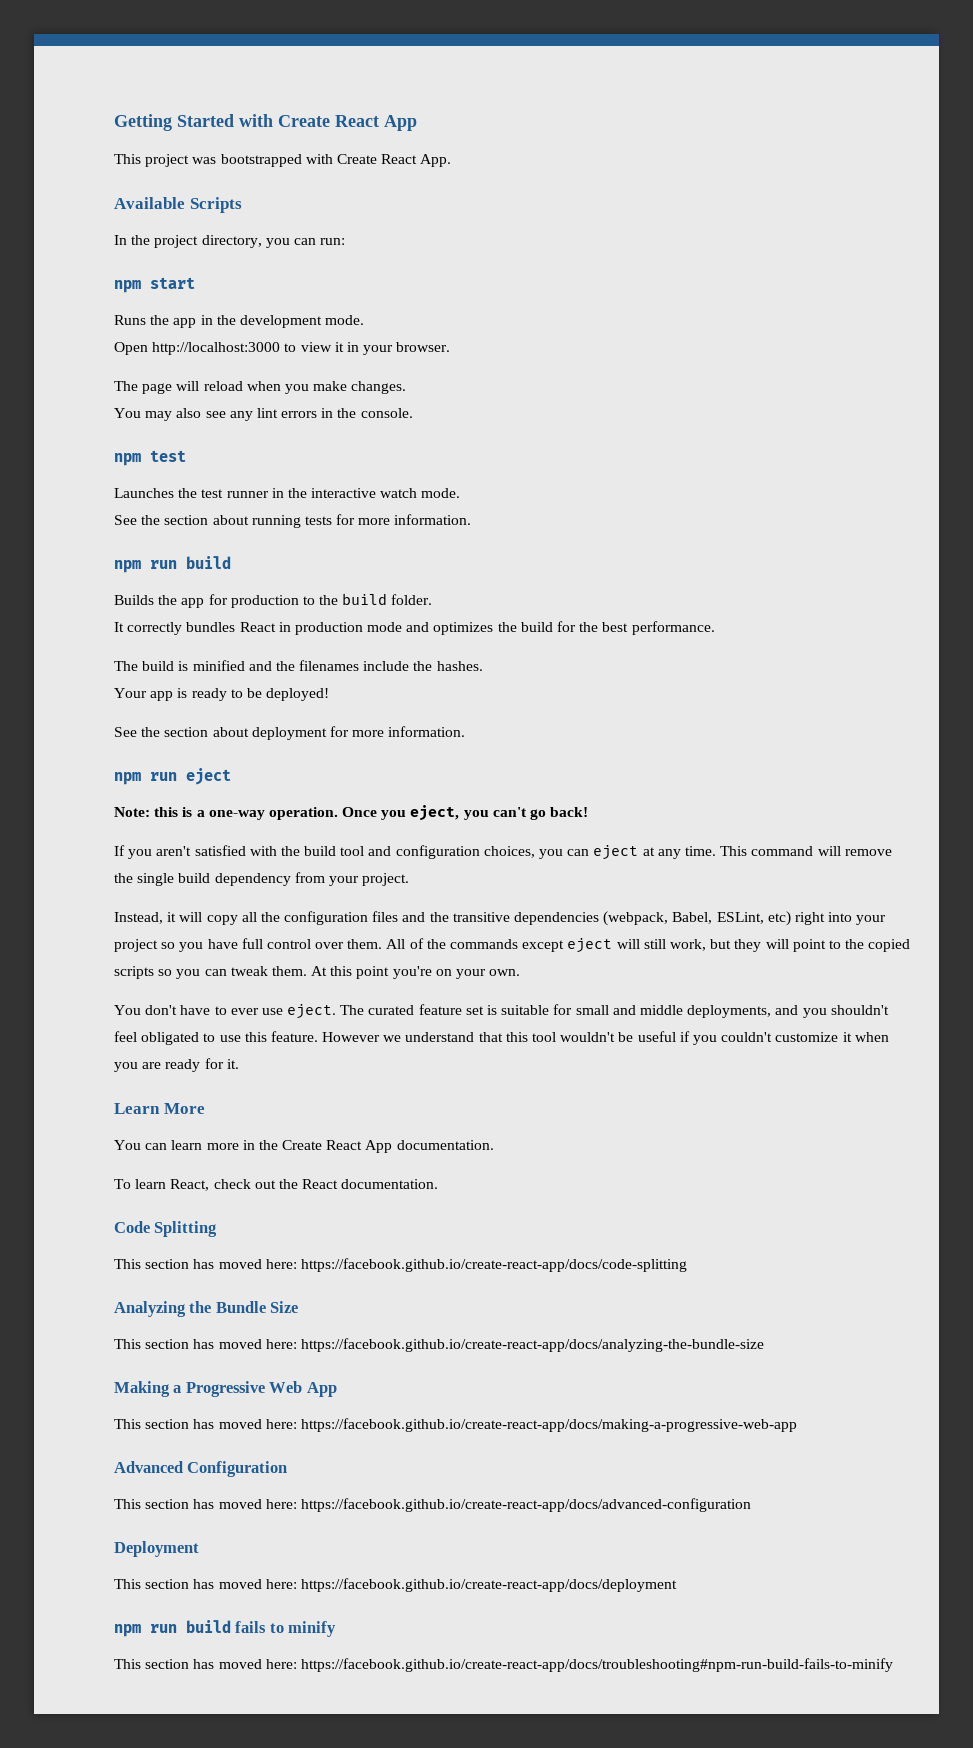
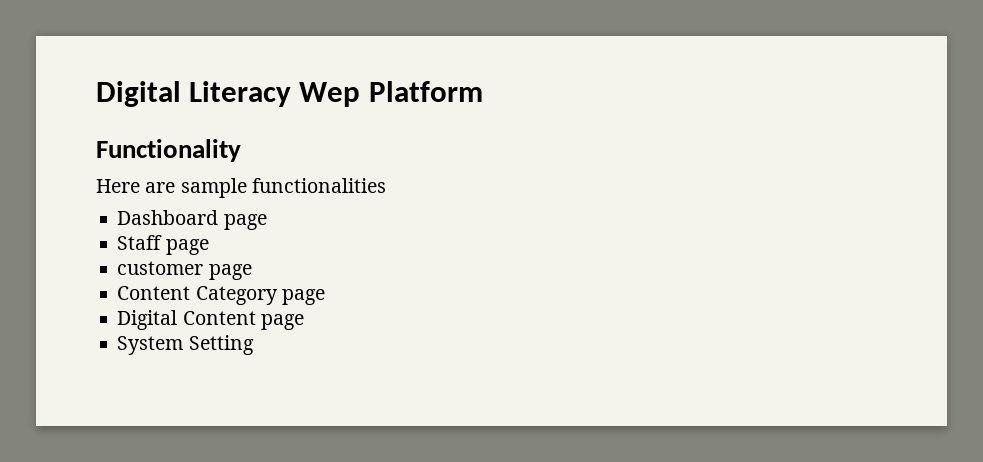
[114,114,417,131] [114,154,452,167] [114,197,242,213] [114,235,346,248] [114,277,195,293] [114,315,365,328] [114,342,451,355] [114,381,407,394] [114,408,413,421] [114,450,186,466] [114,488,461,498] [114,514,472,528] [114,556,231,573] [114,593,433,608] [114,621,715,635] [114,660,483,671] [114,688,330,701] [114,726,466,740] [114,768,231,785] [114,805,589,821] [114,845,892,860] [114,872,410,886] [114,911,887,926] [114,938,911,953] [114,966,521,979] [114,1004,889,1019] [114,1031,889,1045] [114,1058,239,1072] [114,1103,205,1114] [114,1140,494,1153] [114,1179,439,1191] [114,1221,218,1237] [114,1258,687,1272] [114,1301,299,1317] [114,1338,764,1352] [114,1381,337,1397] [114,1418,797,1432] [114,1461,288,1477] [114,1498,751,1512] [114,1541,199,1557] [114,1578,677,1592] [114,1620,337,1637] [114,1658,893,1672] Getting Started with Create React App // This project was bootstrapped with Create React App. // Available Scripts // In the project directory, you can run: // npm start // Runs the app in the development mode. // Open http://localhost:3000 to view it in your browser. // The page will reload when you make changes. // You may also see any lint errors in the console. // npm test // Launches the test runner in the interactive watch mode. // See the section about running tests for more information. // npm run build // Builds the app for production to the build folder. // It correctly bundles React in production mode and optimizes the build for the best performance. // The build is minified and the filenames include the hashes. // Your app is ready to be deployed! // See the section about deployment for more information. // npm run eject // Note: this is a one-way operation. Once you eject, you can't go back! // If you aren't satisfied with the build tool and configuration choices, you can eject at any time. This command will remove the single build dependency from your project. // Instead, it will copy all the configuration files and the transitive dependencies (webpack, Babel, ESLint, etc) right into your project so you have full control over them. All of the commands except eject will still work, but they will point to the copied scripts so you can tweak them. At this point you're on your own. // You don't have to ever use eject. The curated feature set is suitable for small and middle deployments, and you shouldn't feel obligated to use this feature. However we understand that this tool wouldn't be useful if you couldn't customize it when you are ready for it. // Learn More // You can learn more in the Create React App documentation. // To learn React, check out the React documentation. // Code Splitting // This section has moved here: https://facebook.github.io/create-react-app/docs/code-splitting // Analyzing the Bundle Size // This section has moved here: https://facebook.github.io/create-react-app/docs/analyzing-the-bundle-size // Making a Progressive Web App // This section has moved here: https://facebook.github.io/create-react-app/docs/making-a-progressive-web-app // Advanced Configuration // This section has moved here: https://facebook.github.io/create-react-app/docs/advanced-configuration // Deployment // This section has moved here: https://facebook.github.io/create-react-app/docs/deployment // npm run build fails to minify // This section has moved here: https://facebook.github.io/create-react-app/docs/troubleshooting#npm-run-build-fails-to-minify -> [96,81,483,107] [96,139,241,162] [96,178,386,198] [117,210,267,230] [117,235,209,255] [117,261,252,280] [117,286,325,305] [117,310,304,330] [117,335,254,355] Digital Literacy Wep Platform // Functionality // Here are sample functionalities // Dashboard page // Staff page // customer page // Content Category page // Digital Content page // System Setting

